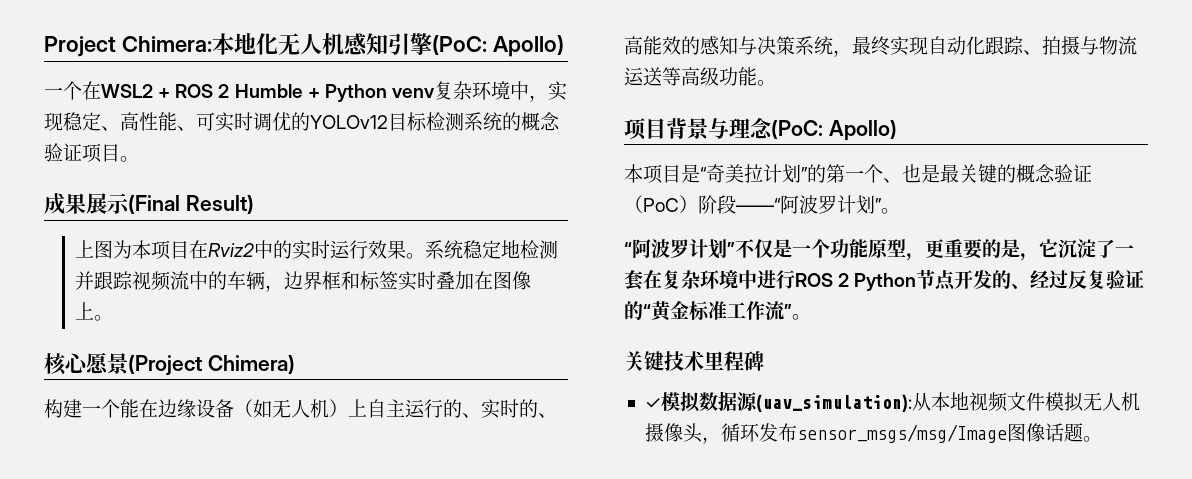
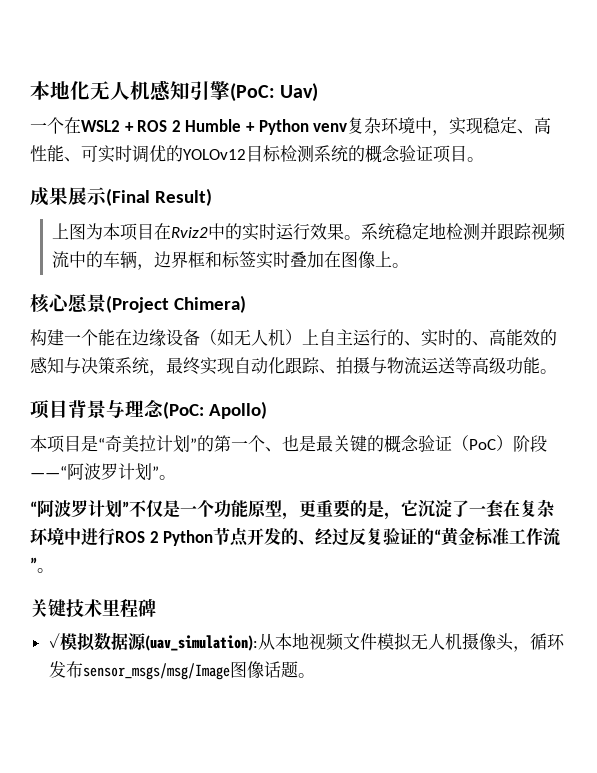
[44,36,212,57] Project Chimera: -> (30, 90) none
[492,35,564,57] Apollo) -> [280,83,319,102] Uav)

